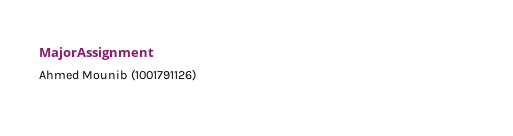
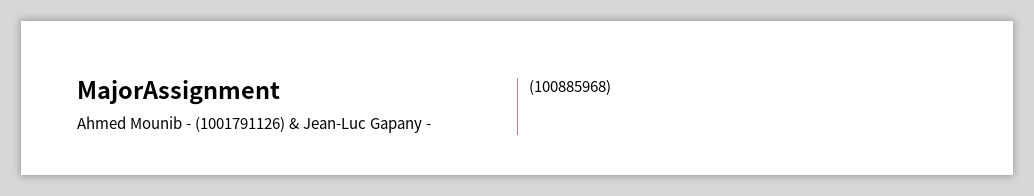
[130,69,196,81] (1001791126) -> [186,116,432,133] [529,79,611,95] - (1001791126) & Jean-Luc Gapany - (100885968)

